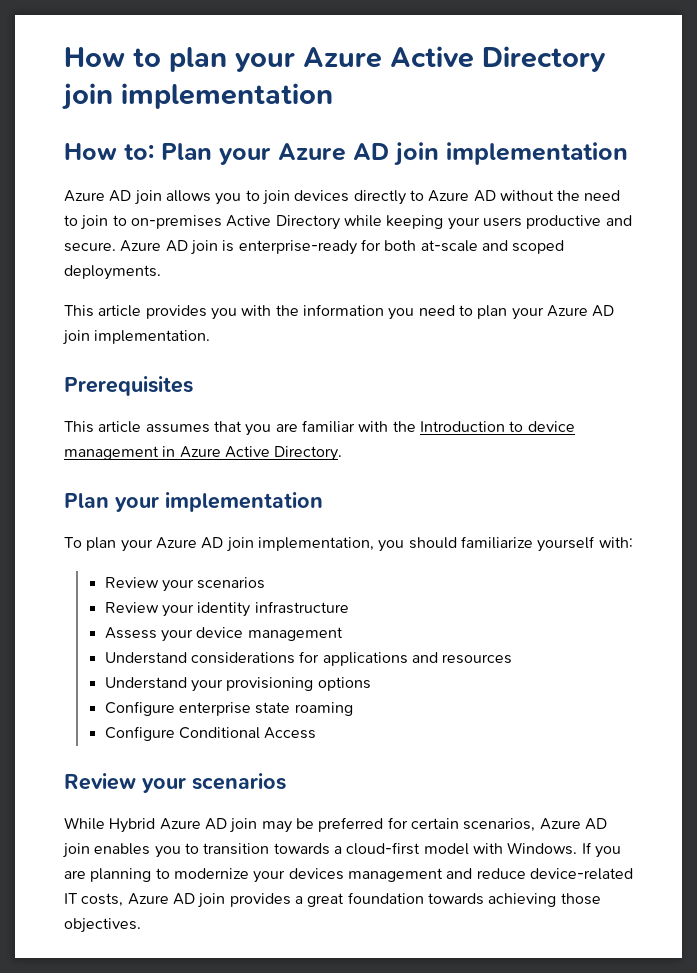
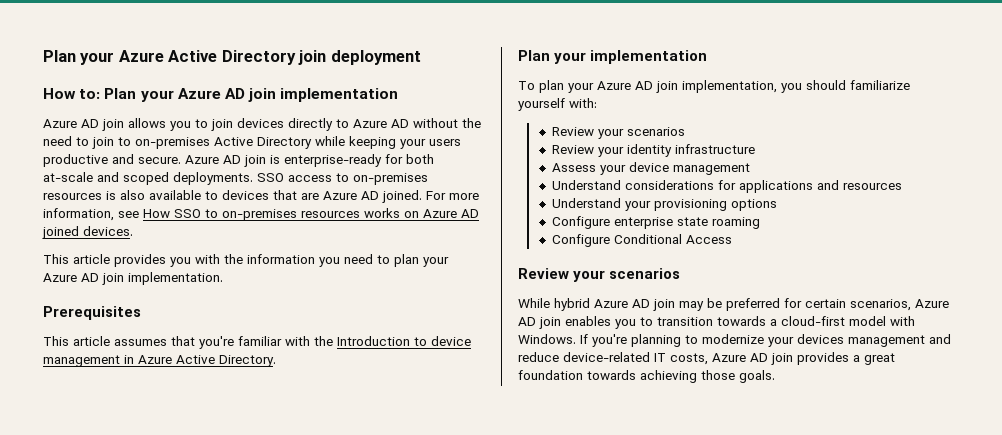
[64,47,227,72] How to plan -> [43,50,76,62] Plan
[121,83,333,109] implementation -> [330,50,421,65] deployment
(161, 272) none -> [257,173,428,185] [43,190,479,203] [43,208,479,221] [42,226,133,239] SSO access to on-premises resources is also available to devices that are Azure AD joined. For more information, see How SSO to on-premises resources works on Azure AD joined devices.
[245,423,298,436] you are -> [199,336,234,349] you're
[109,818,156,833] Hybrid -> [554,298,590,311] hybrid
[594,846,621,858] [64,870,86,879] you are -> [592,334,627,347] you're
[64,918,141,933] objectives. -> [739,370,775,383] goals.

